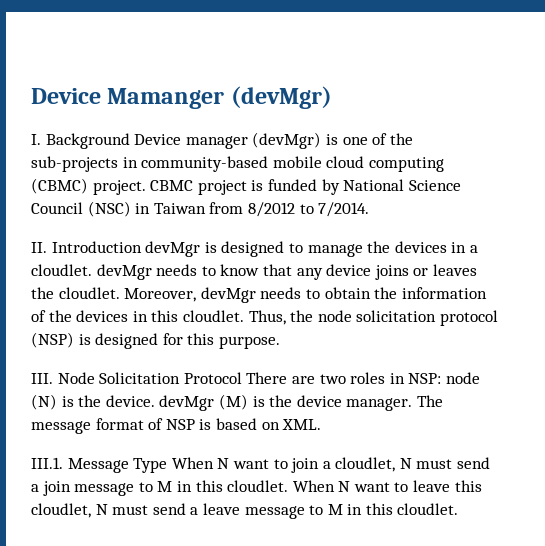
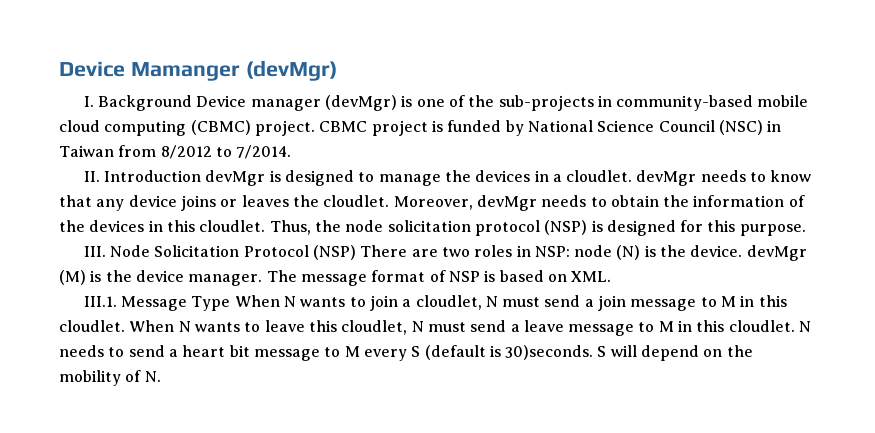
(242, 378) none -> [312,245,356,260] (NSP)
[232,459,269,469] want -> [300,297,346,307] wants
[353,482,390,492] want -> [194,322,240,332] wants
(459, 509) none -> [799,321,812,332] [59,345,753,361] [59,370,161,386] N needs to send a heart bit message to M every S (default is 30)seconds. S will depend on the mobility of N.

